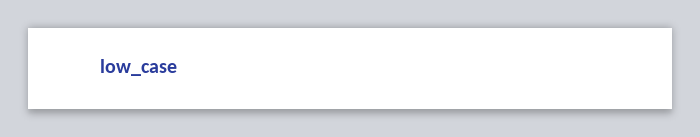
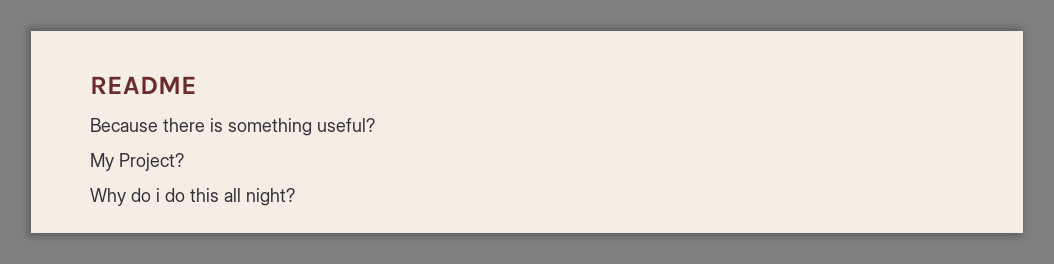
[100,59,177,76] low_case -> [90,76,197,94] [90,118,375,136] [90,153,184,171] [90,188,295,206] README // Because there is something useful? // My Project? // Why do i do this all night?

